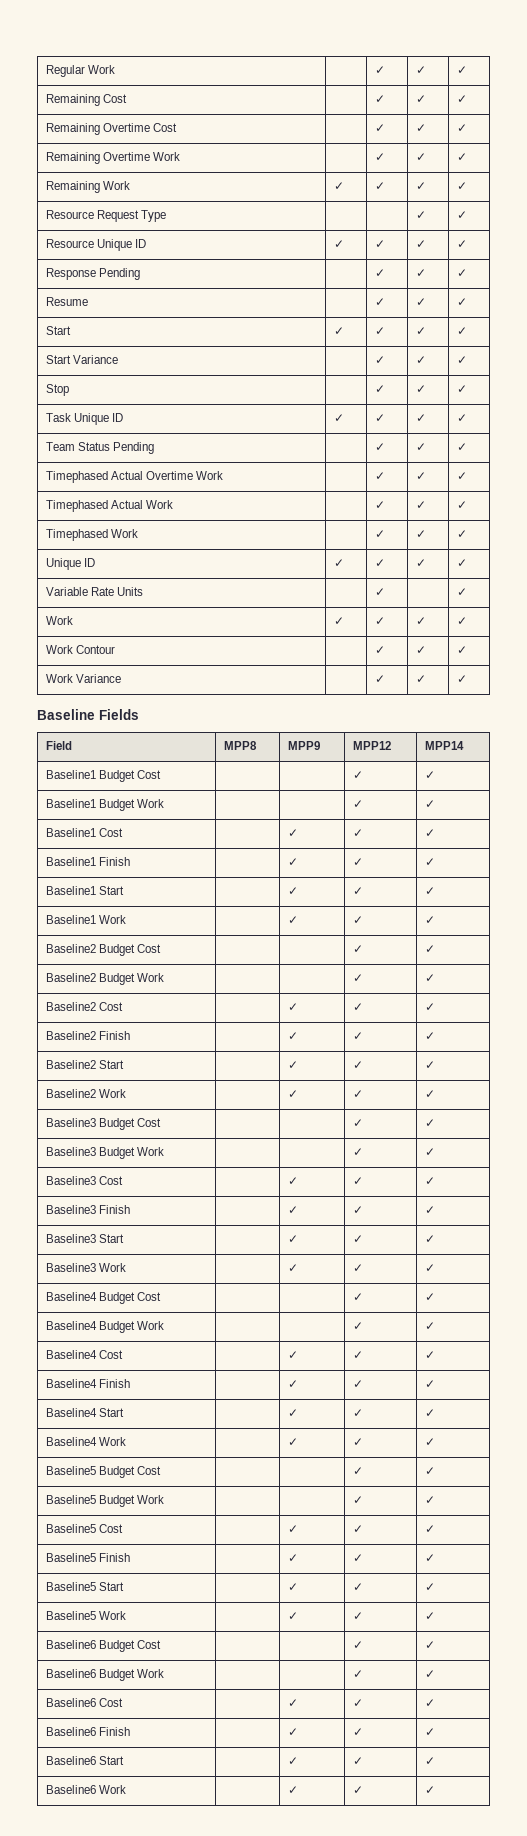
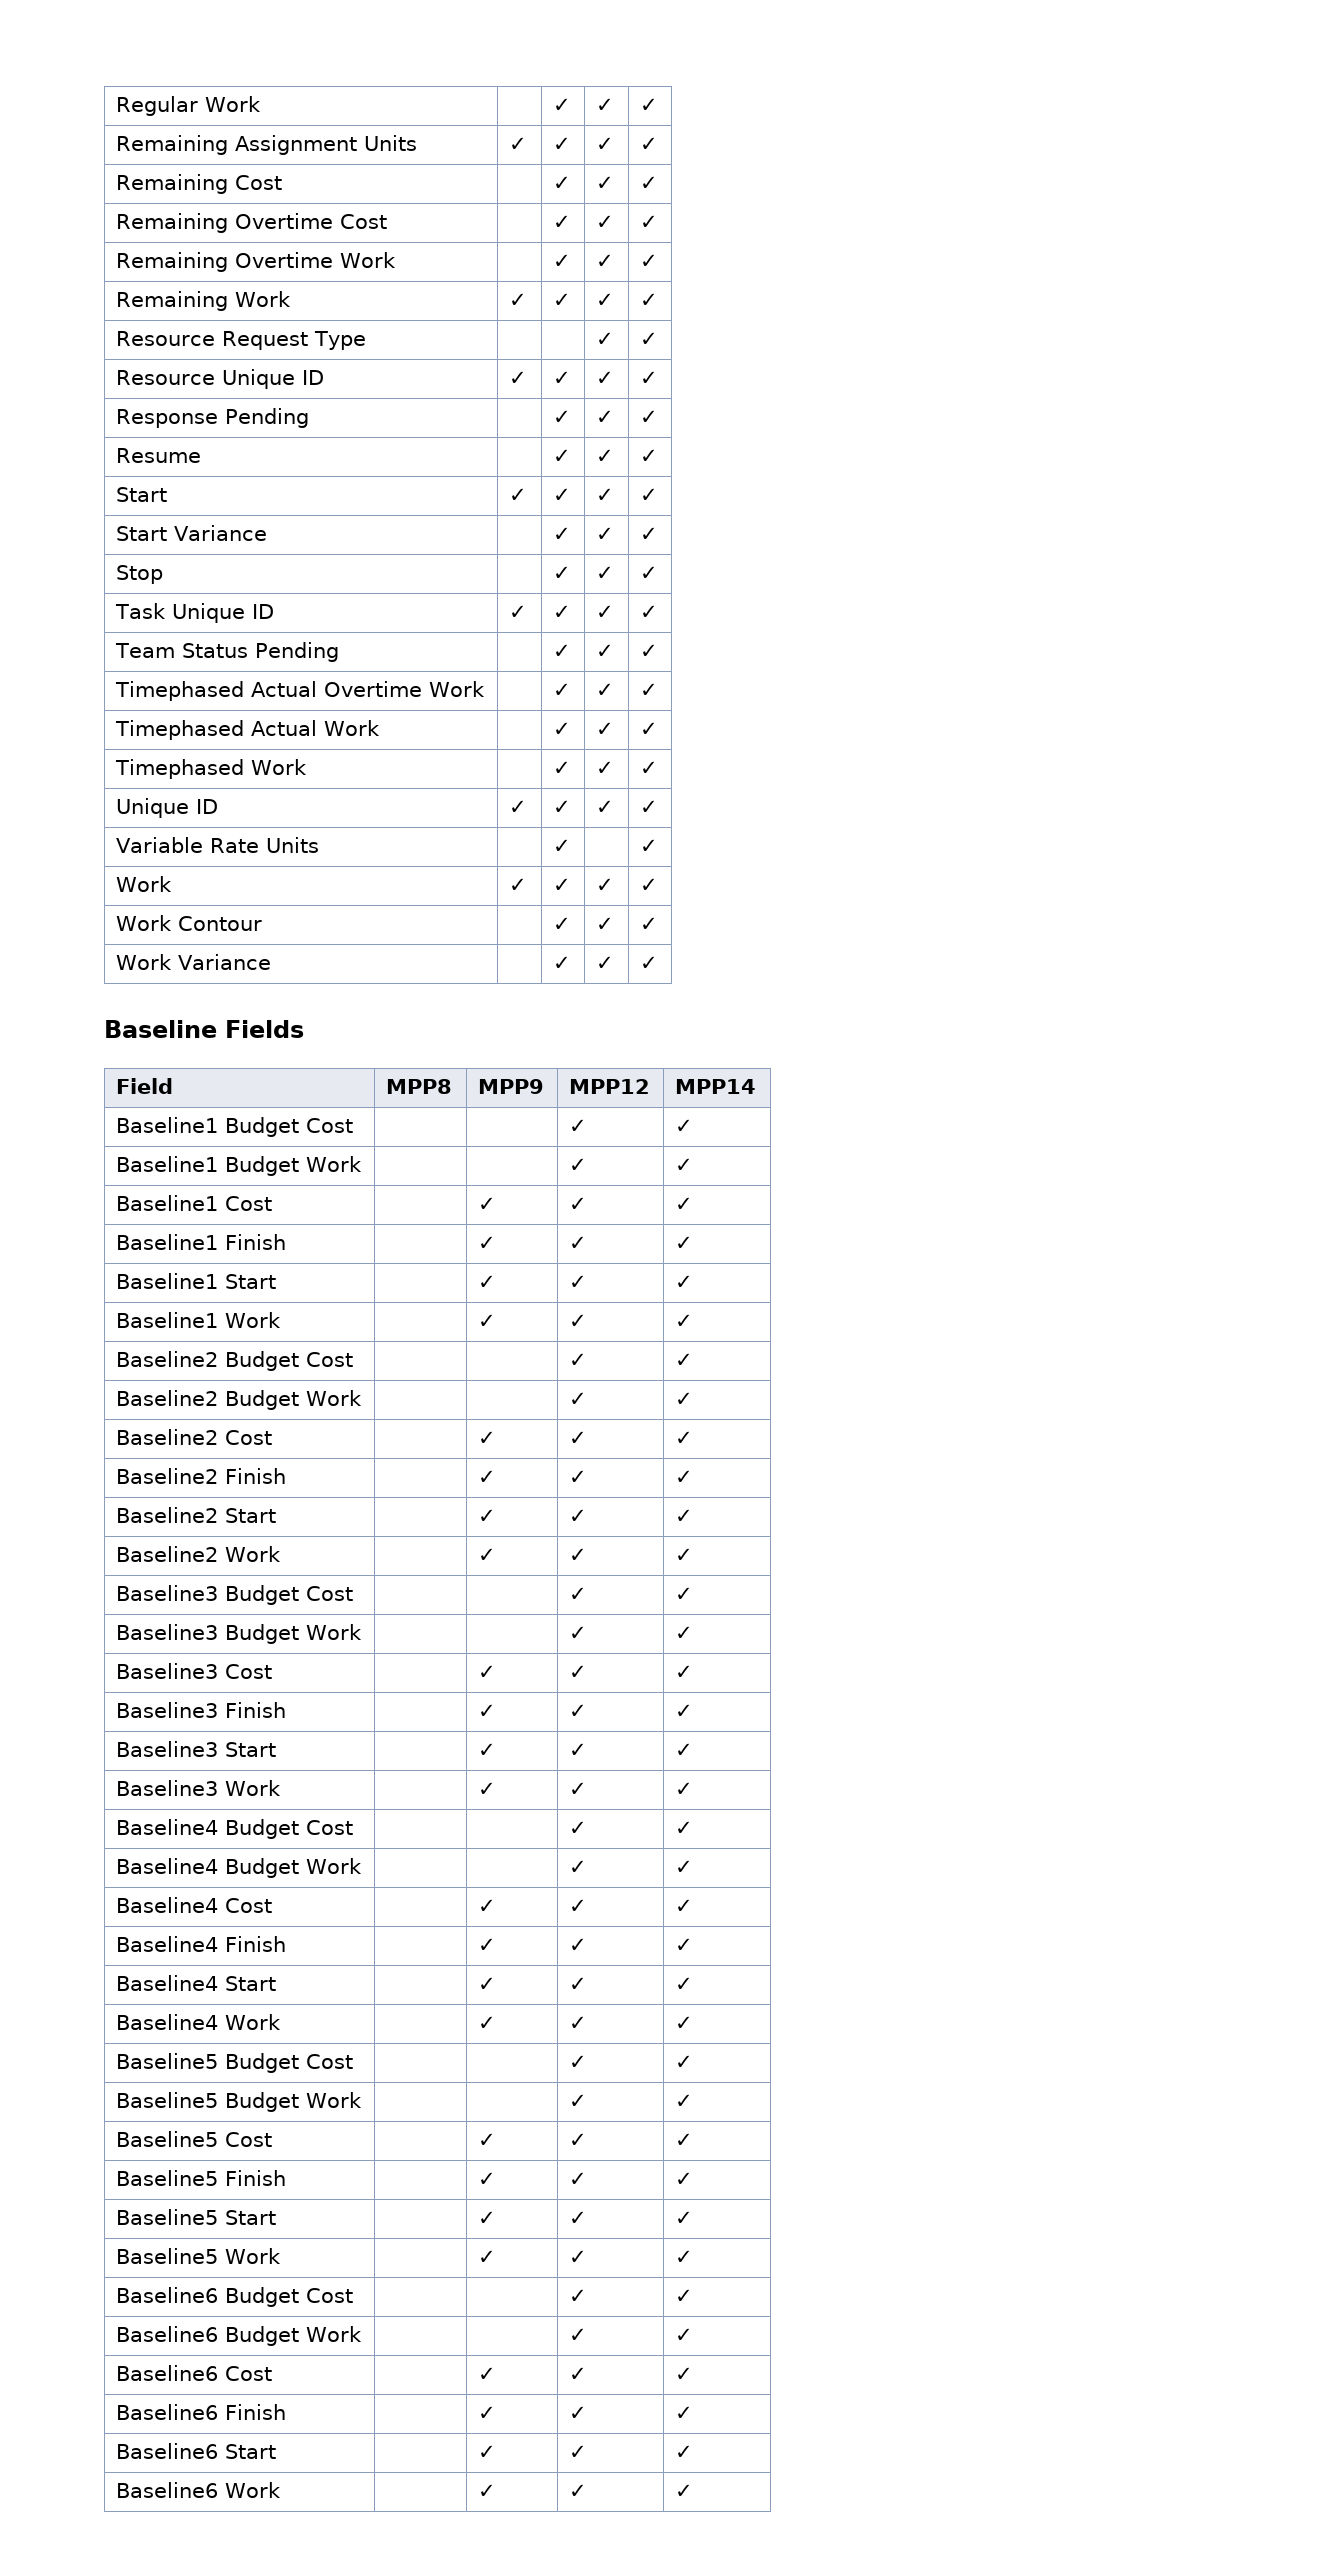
(467, 70) none -> [116,135,418,155] [509,137,528,151] [553,137,572,151] [596,137,615,151] [640,137,659,151] // Remaining Assignment Units | ✓ | ✓ | ✓ | ✓

